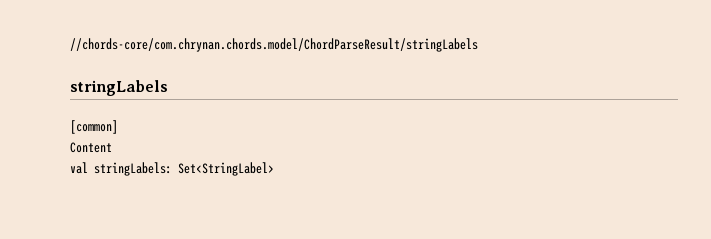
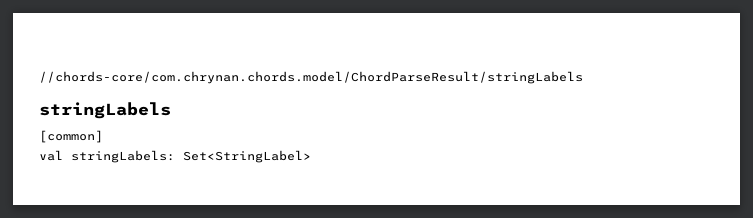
[70,142,112,153] // Content -> (103, 136) none

